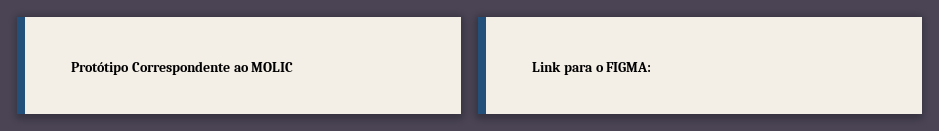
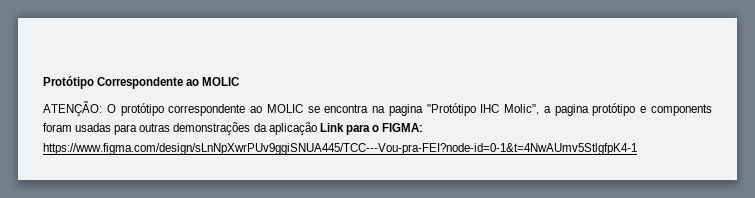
(294, 67) none -> [43,101,712,116] [43,122,317,135] ATENÇÃO: O protótipo correspondente ao MOLIC se encontra na pagina "Protótipo IHC Molic", a pagina protótipo e components foram usadas para outras demonstrações da aplicação
(652, 67) none -> [43,143,637,155] https://www.figma.com/design/sLnNpXwrPUv9ggiSNUA445/TCC---Vou-pra-FEI?node-id=0-1&t=4NwAUmv5StlgfpK4-1

